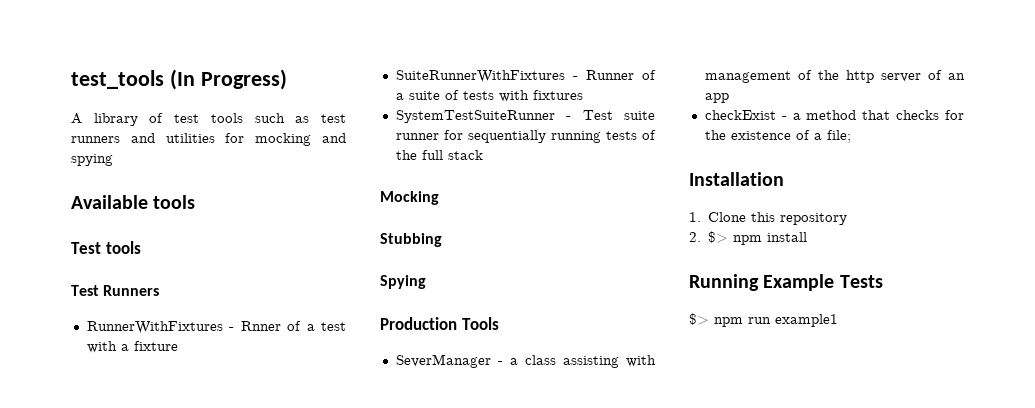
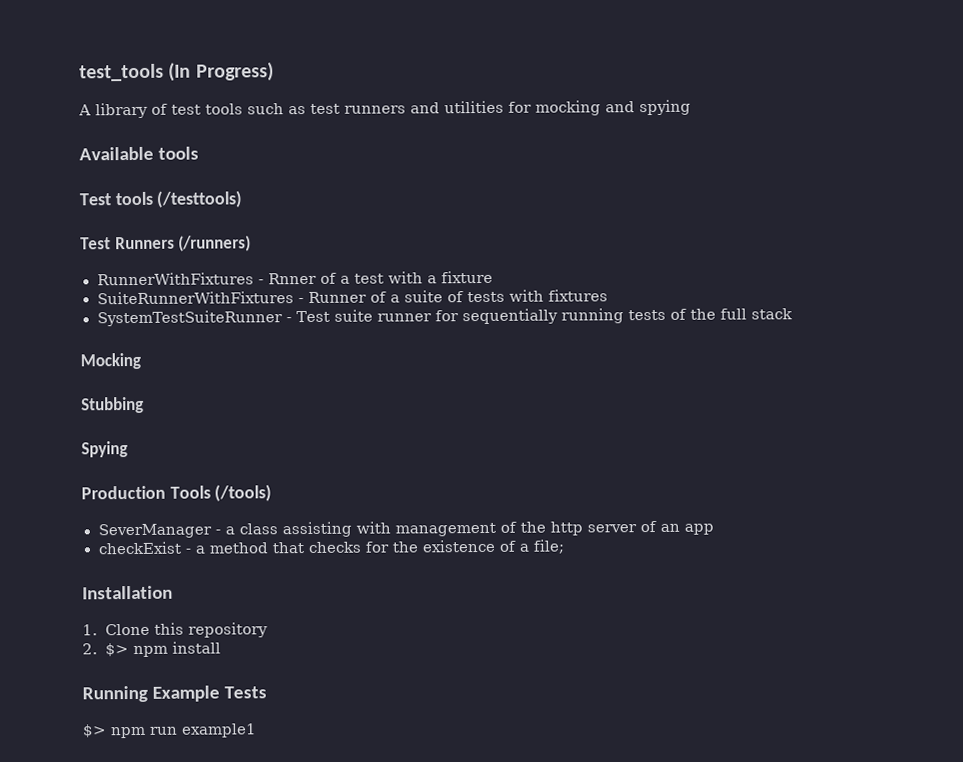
(141, 247) none -> [156,190,243,208] (/testtools)
(160, 290) none -> [178,235,252,252] (/runners)
(499, 323) none -> [214,484,273,502] (/tools)

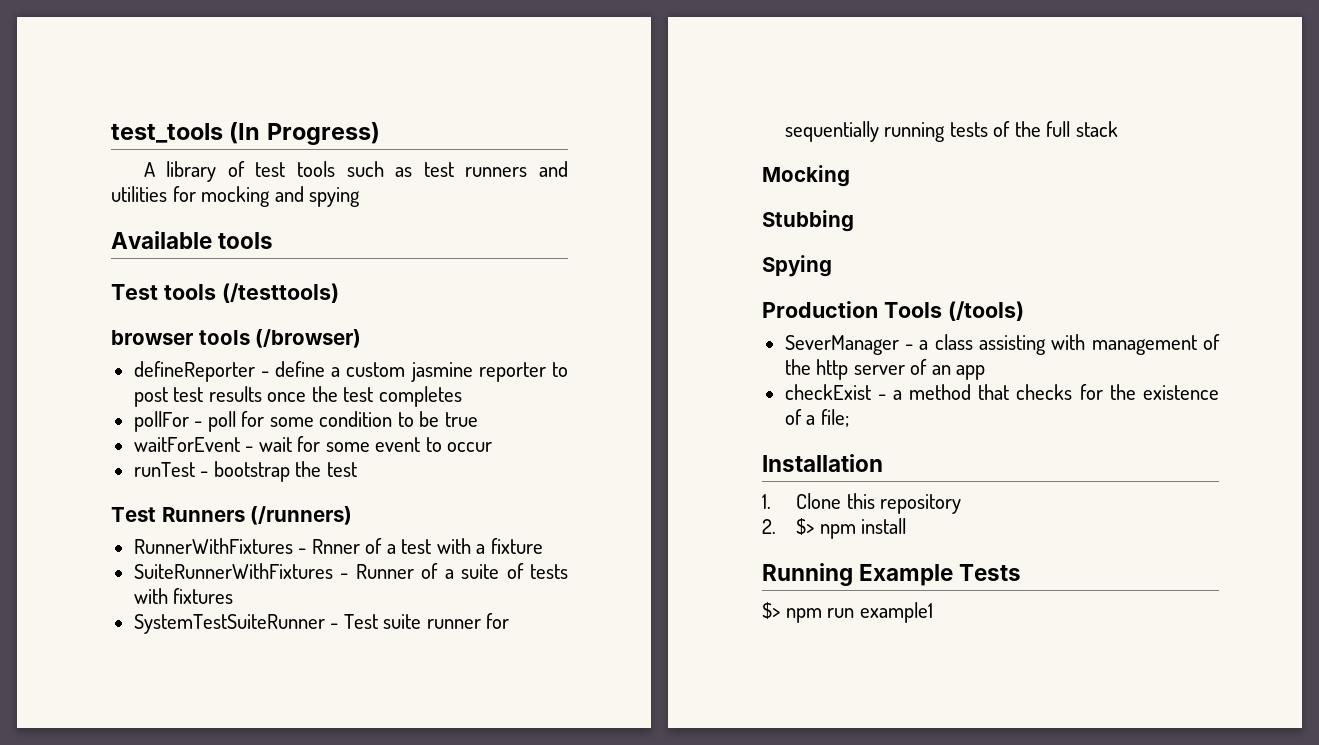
(243, 199) none -> [111,329,362,348] [133,361,568,382] [133,386,462,407] [133,411,478,432] [133,436,493,452] [133,461,357,482] // browser tools (/browser) // defineReporter - define a custom jasmine reporter to post test results once the test completes // pollFor - poll for some condition to be true // waitForEvent - wait for some event to occur // runTest - bootstrap the test

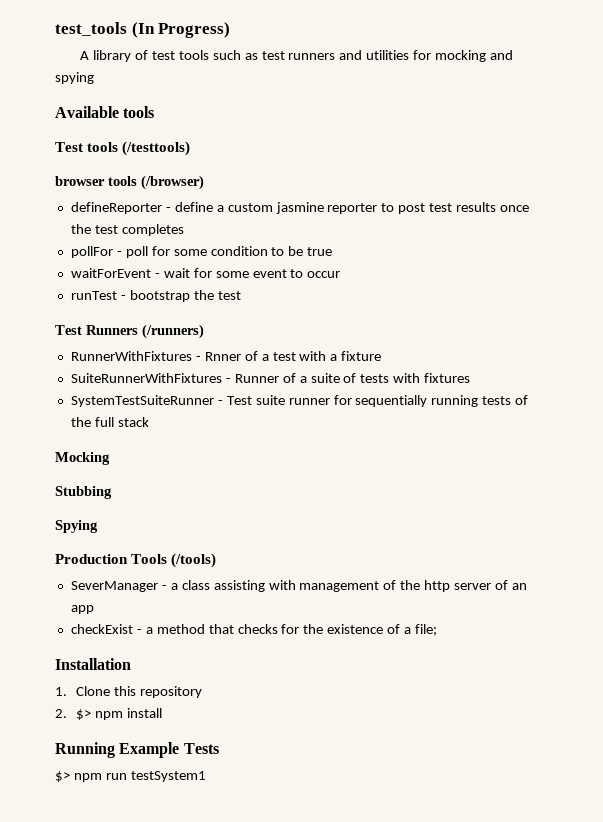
[859,602,933,623] example1 -> [130,771,206,782] testSystem1

